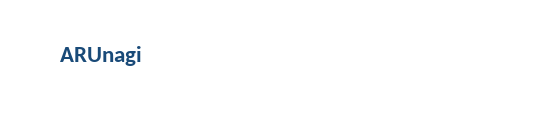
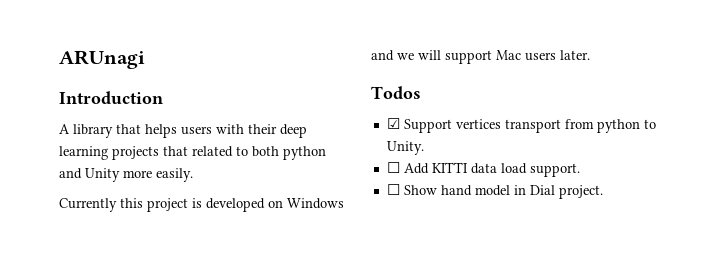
(142, 56) none -> [59,91,163,104] [59,124,307,138] [59,146,326,160] [59,168,193,182] [59,198,344,212] [371,50,590,64] [371,86,421,99] [386,118,656,133] [386,141,424,155] [386,162,580,177] [386,184,603,199] // Introduction // A library that helps users with their deep learning projects that related to both python and Unity more easily. // Currently this project is developed on Windows and we will support Mac users later. // Todos // ☑ Support vertices transport from python to Unity. // ☐ Add KITTI data load support. // ☐ Show hand model in Dial project.

